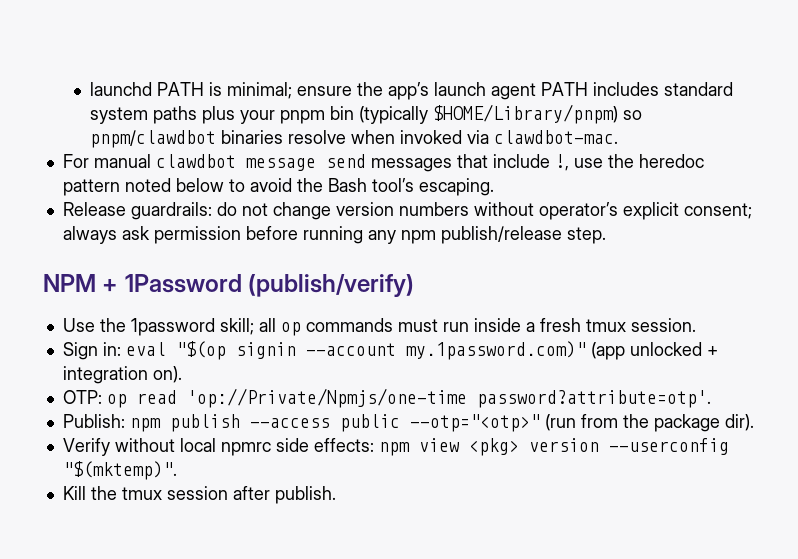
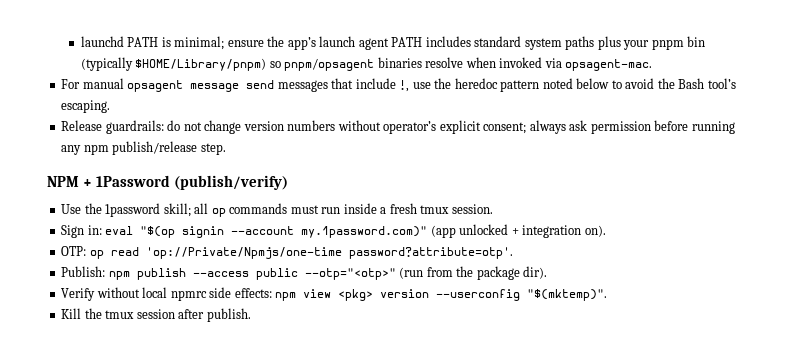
[89,130,216,148] pnpm/clawdbot -> [284,58,375,71] pnpm/opsagent
[493,130,618,144] clawdbot-mac. -> [565,59,653,71] opsagent-mac.
[155,154,236,168] clawdbot -> [127,80,184,92] opsagent

